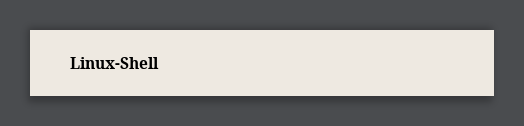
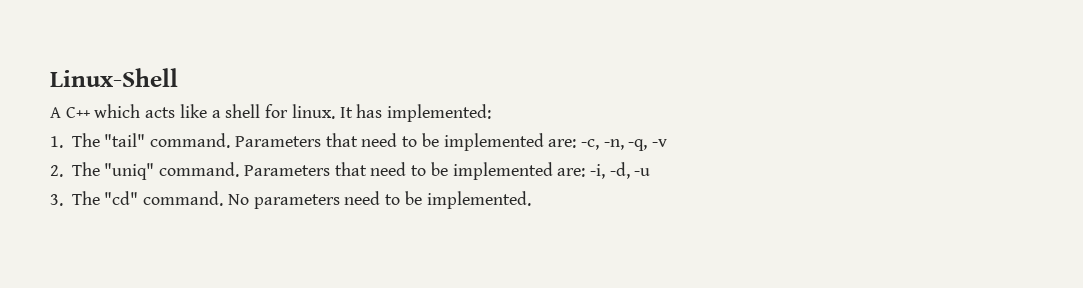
(159, 63) none -> [50,104,491,122] [50,133,668,151] [50,162,651,180] [50,191,531,209] // A C++ which acts like a shell for linux. It has implemented: // 1. The "tail" command. Parameters that need to be implemented are: -c, -n, -q, -v // 2. The "uniq" command. Parameters that need to be implemented are: -i, -d, -u // 3. The "cd" command. No parameters need to be implemented.

